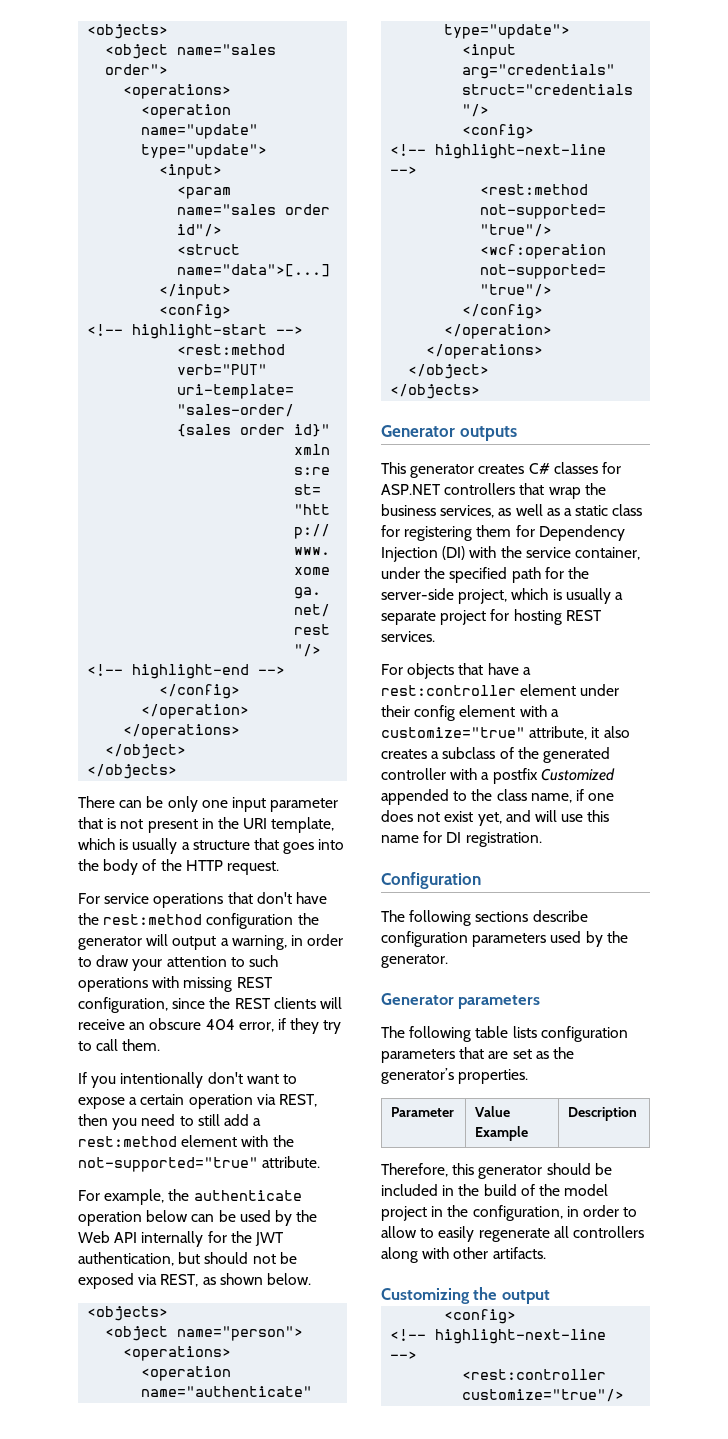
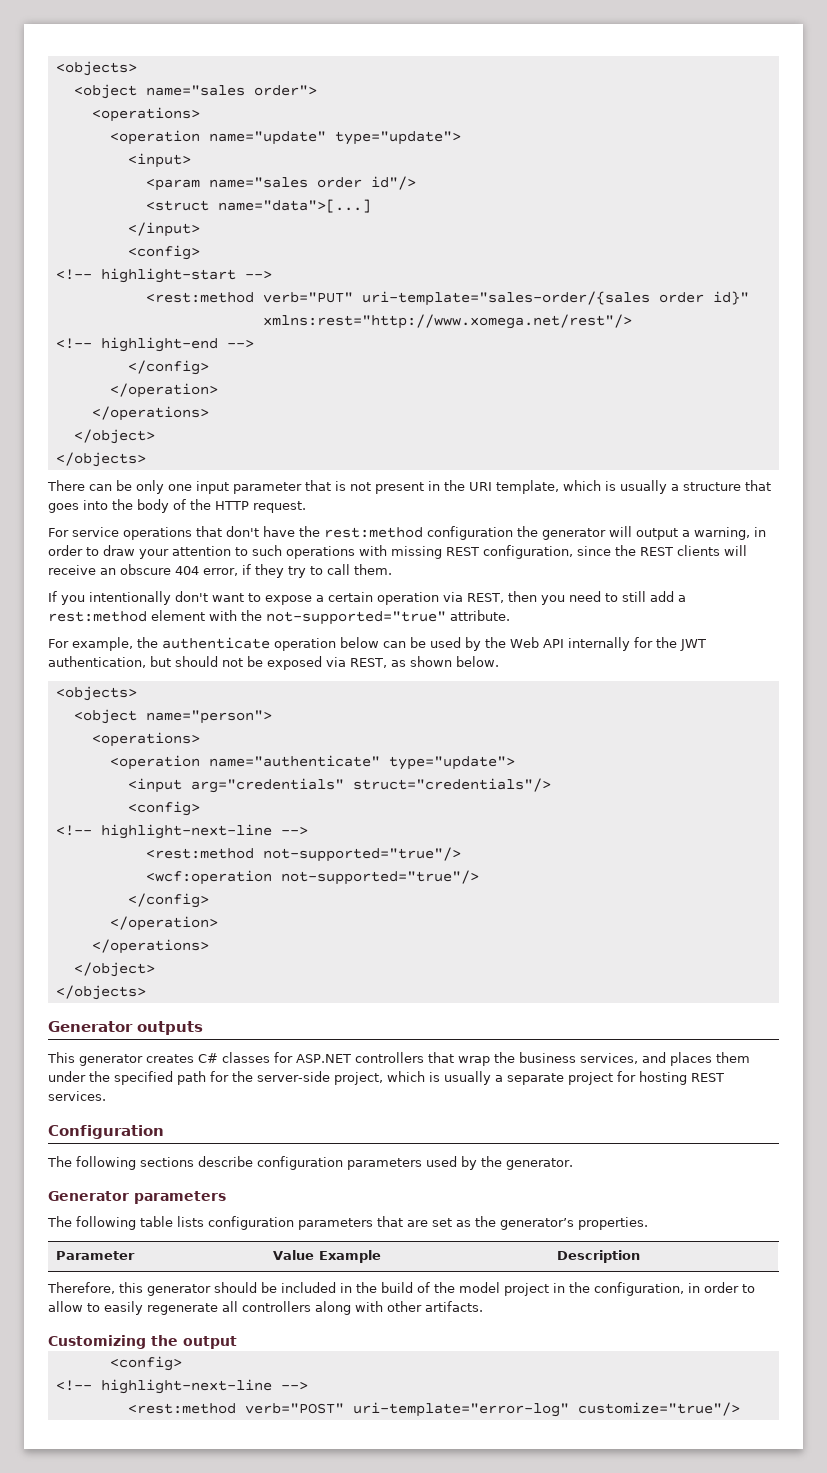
[498,504,643,516] [381,525,625,541] [381,546,640,562] as well as a static class for registering them for Dependency Injection (DI) with the service container, -> [641,1052,750,1066] and places them
[381,663,531,679] [381,684,620,696] [381,705,559,721] [381,726,630,740] [381,747,610,763] [381,768,615,784] [381,789,615,805] [381,810,610,826] [381,831,542,847] // For objects that have a rest:controller element under their config element with a customize="true" attribute, it also creates a subclass of the generated controller with a postfix Customized appended to the class name, if one does not exist yet, and will use this name for DI registration. -> (106, 1096) none
[462,1369,607,1380] <rest:controller -> [127,1402,569,1417] <rest:method verb="POST" uri-template="error-log"

